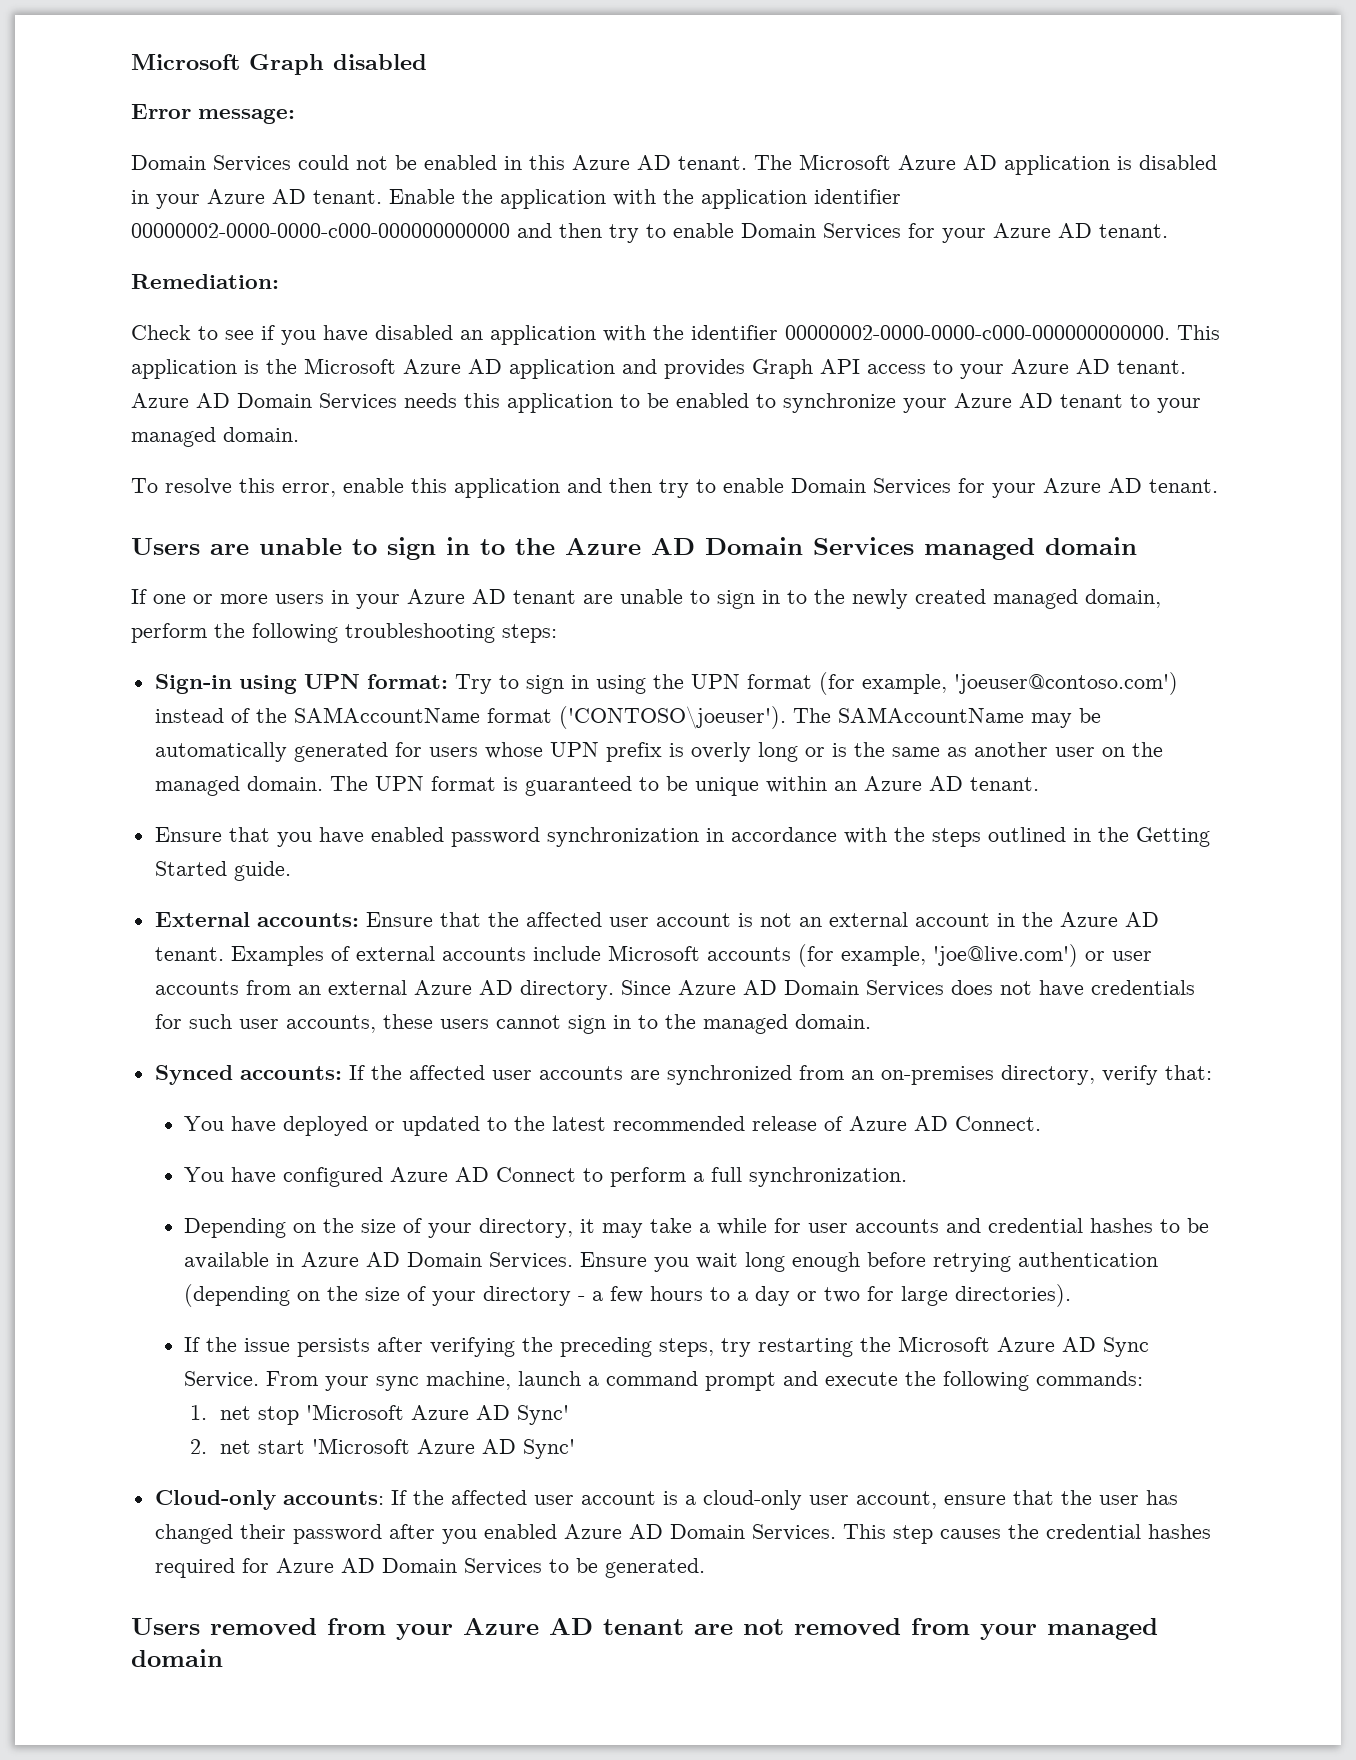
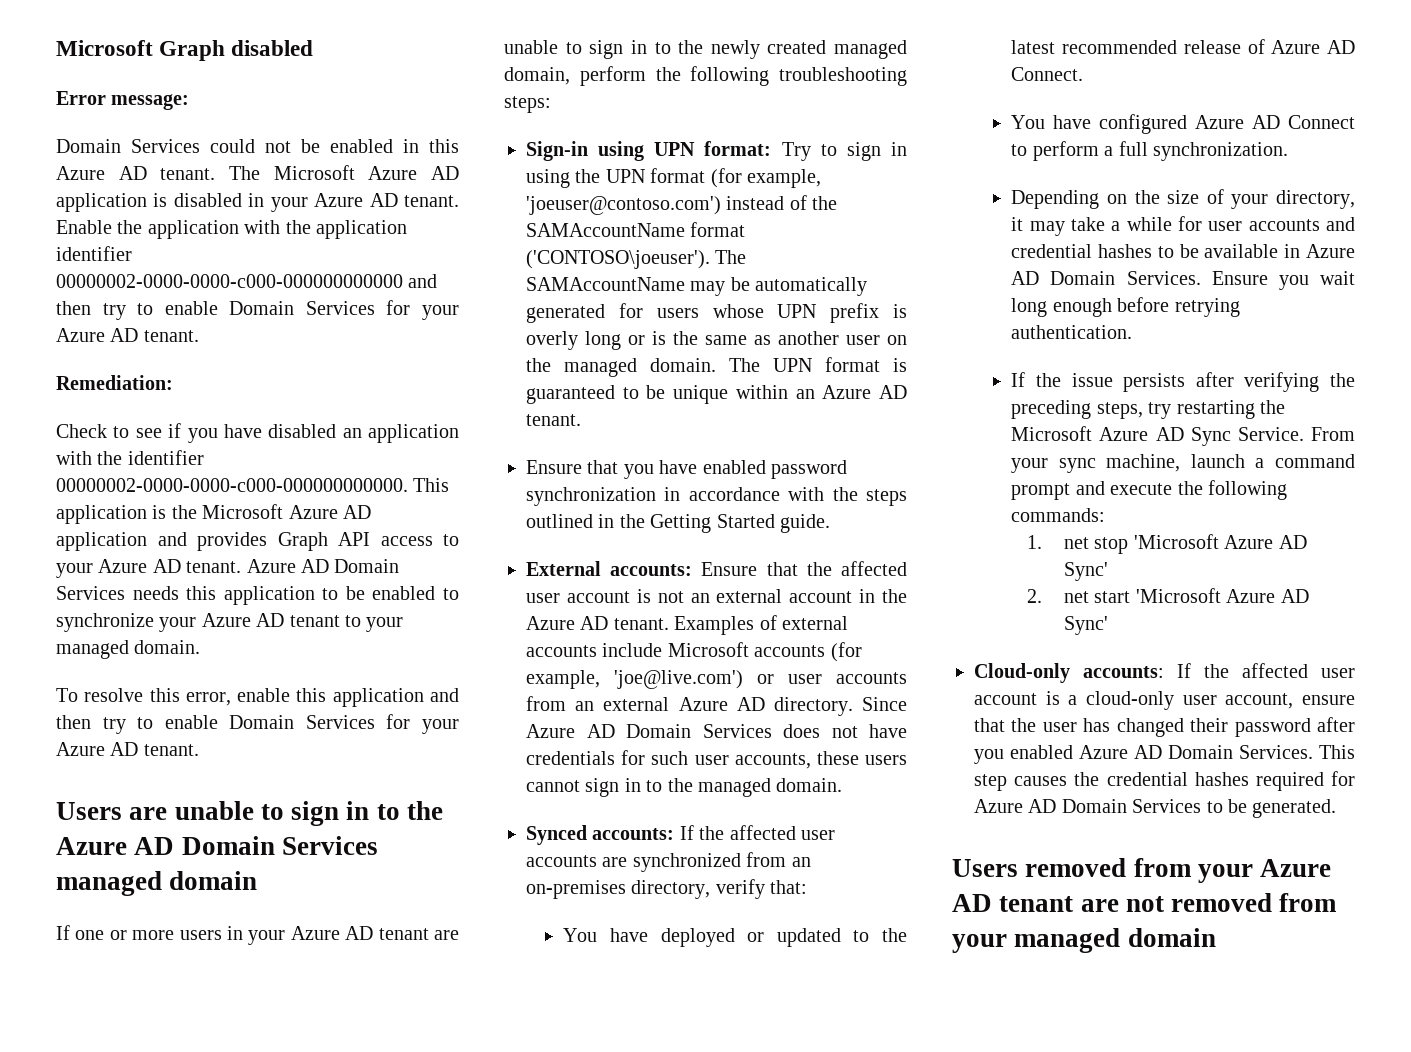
[1018,1252,1159,1267] [184,1284,1072,1307] authentication (depending on the size of your directory - a few hours to a day or two for large directories). -> [1011,325,1133,339] authentication.

